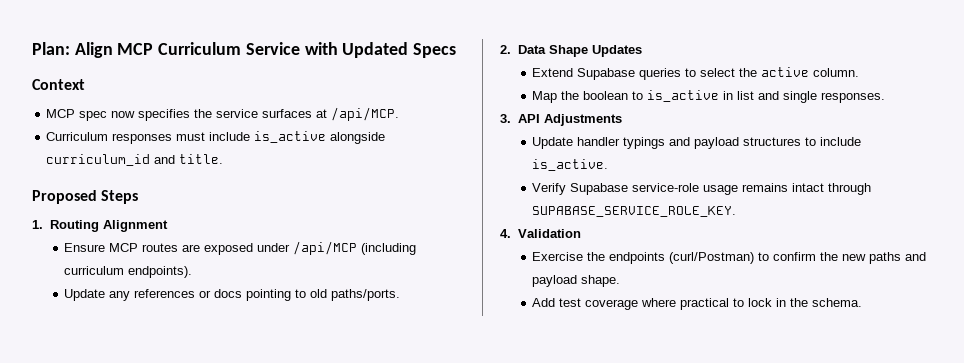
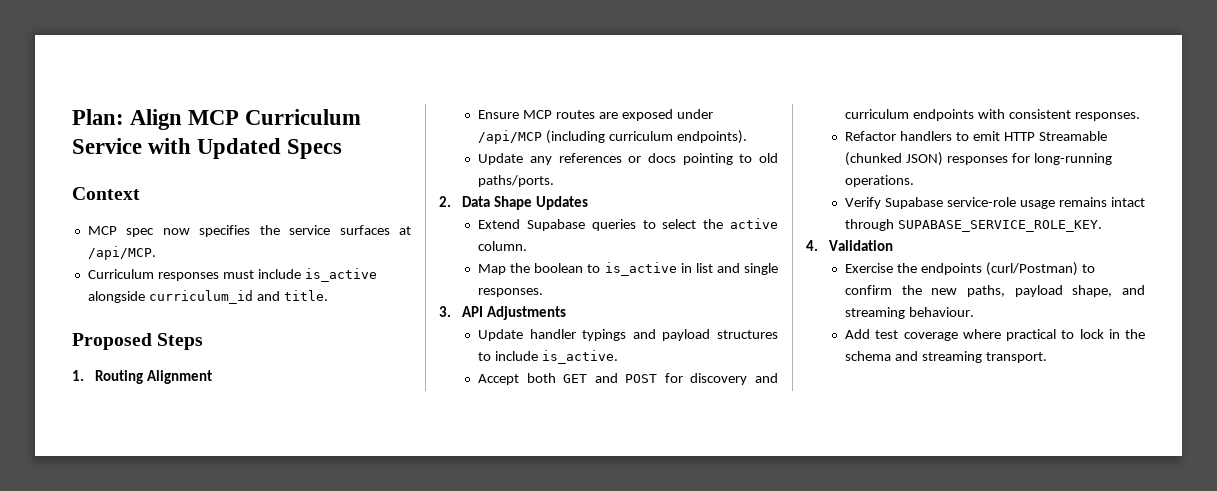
(609, 165) none -> [478,373,778,385] [845,109,1140,121] [845,131,1107,141] [845,152,1112,166] [845,175,915,187] // Accept both GET and POST for discovery and curriculum endpoints with consistent responses. // Refactor handlers to emit HTTP Streamable (chunked JSON) responses for long-running operations.
[869,252,927,264] [532,275,621,287] paths and payload shape. -> [967,285,1145,297] [845,307,975,319] paths, payload shape, and streaming behaviour.
[812,298,863,307] schema. -> [845,351,1047,363] schema and streaming transport.

